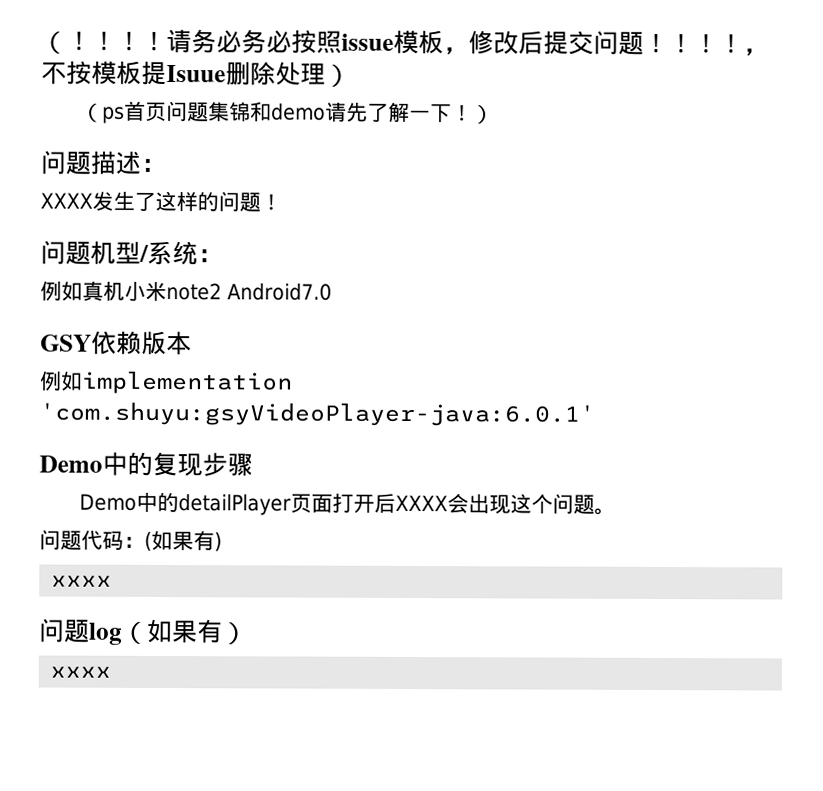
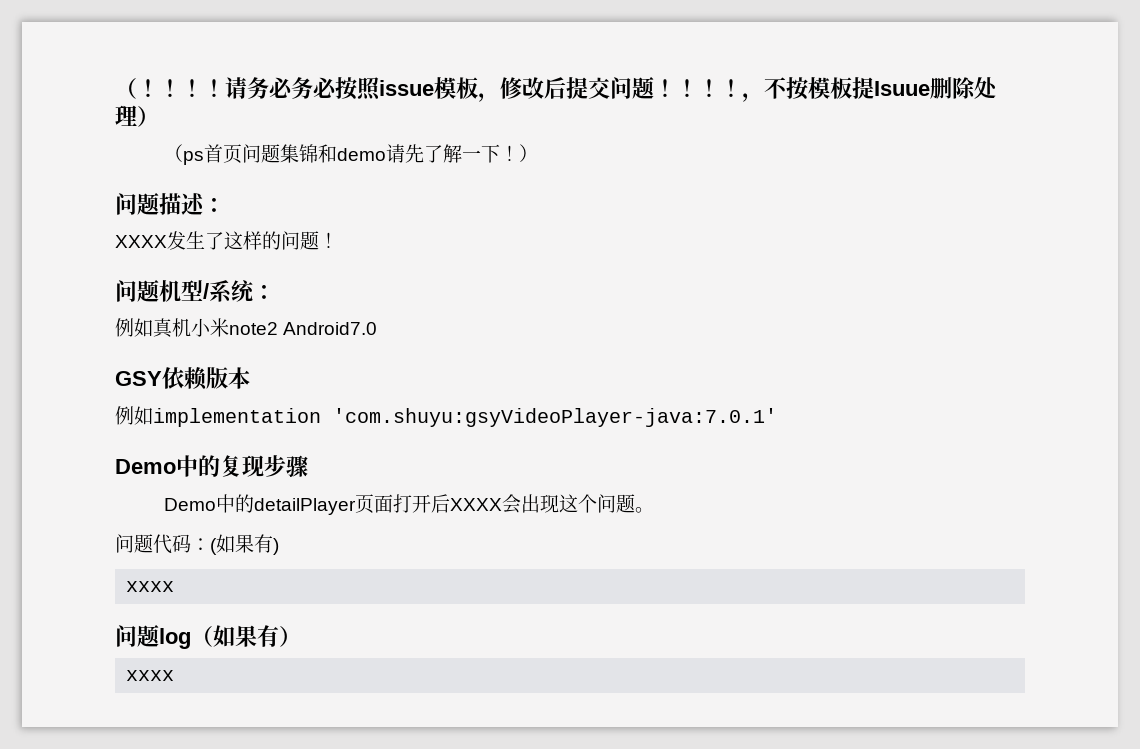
[39,401,595,427] 'com.shuyu:gsyVideoPlayer-java:6.0.1' -> [333,408,777,427] 'com.shuyu:gsyVideoPlayer-java:7.0.1'

